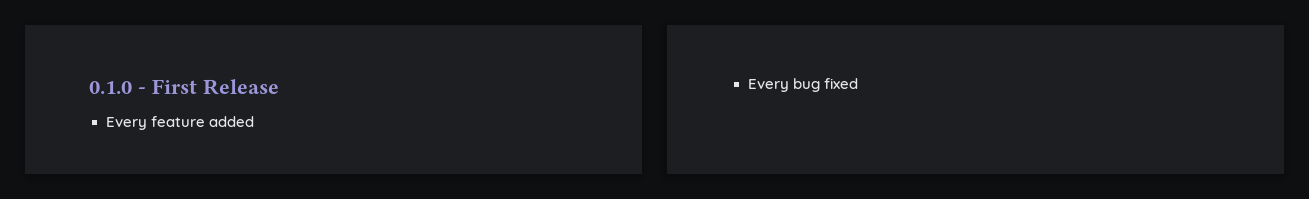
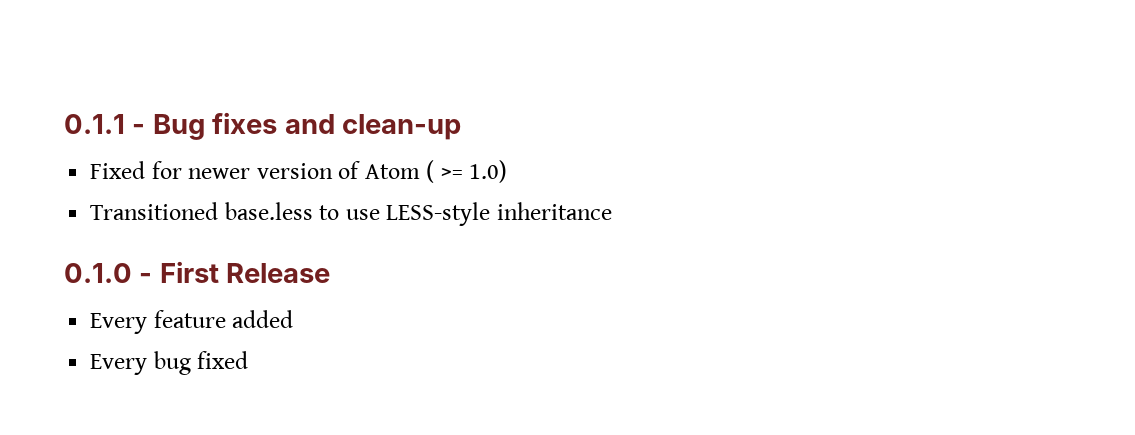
(89, 87) none -> [64,112,462,140] [90,160,508,183] [90,202,612,226] 0.1.1 - Bug fixes and clean-up // Fixed for newer version of Atom ( >= 1.0) // Transitioned base.less to use LESS-style inheritance //

